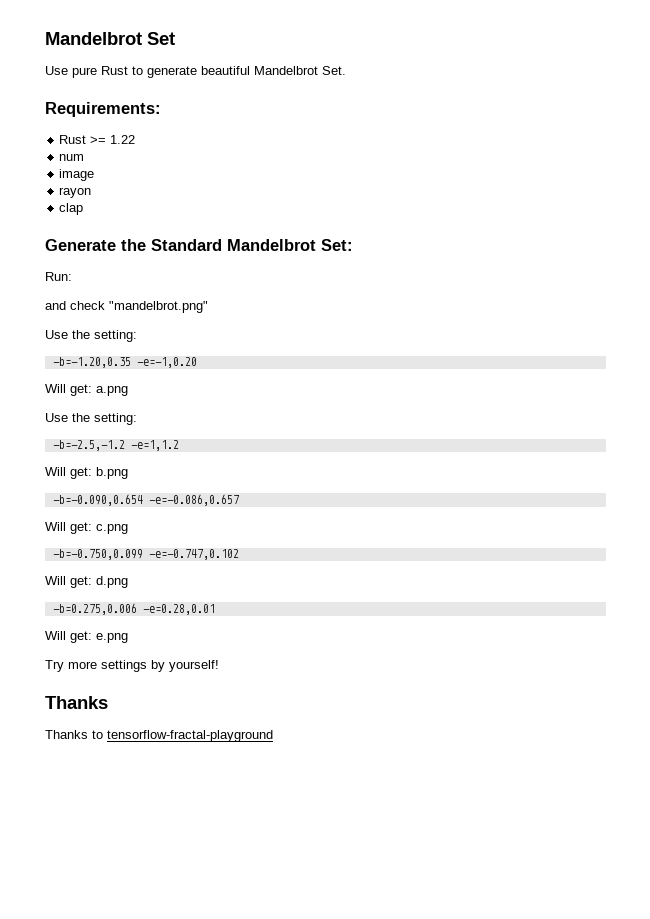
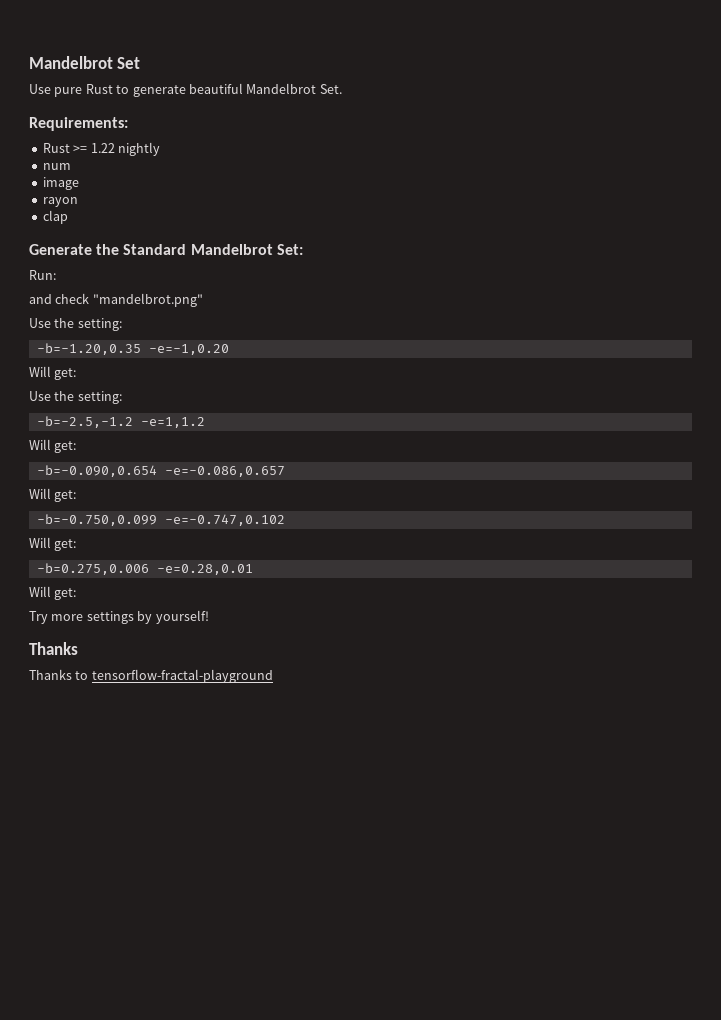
(136, 139) none -> [117,142,160,156] nightly
[96,386,128,396] a.png -> (77, 374) none
[96,467,128,479] b.png -> (77, 447) none
[96,524,128,534] c.png -> (77, 496) none
[96,576,128,588] d.png -> (77, 545) none
[96,633,128,643] e.png -> (77, 594) none

